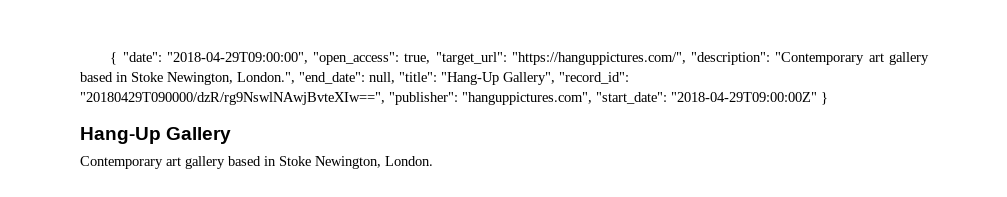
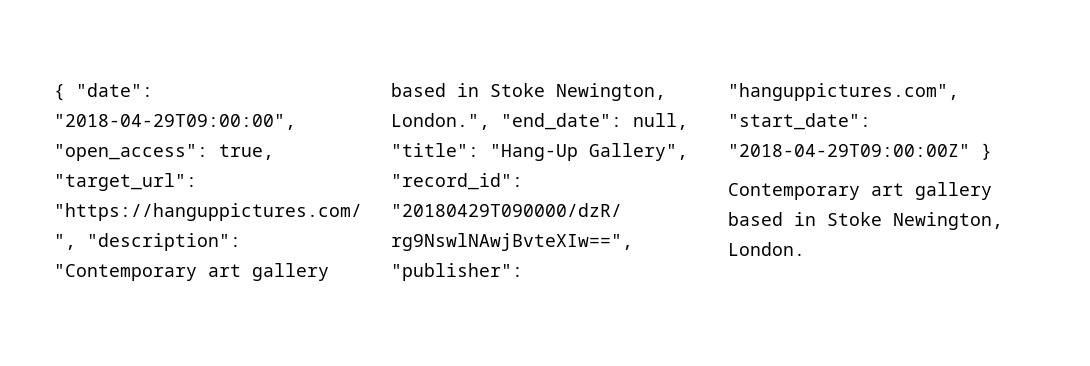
[80,127,232,144] // Hang-Up Gallery -> (992, 151) none

